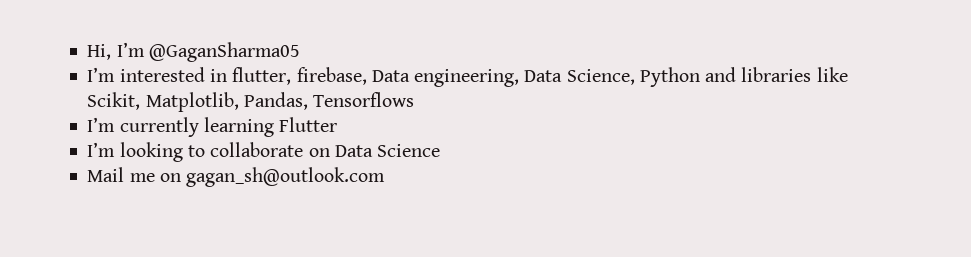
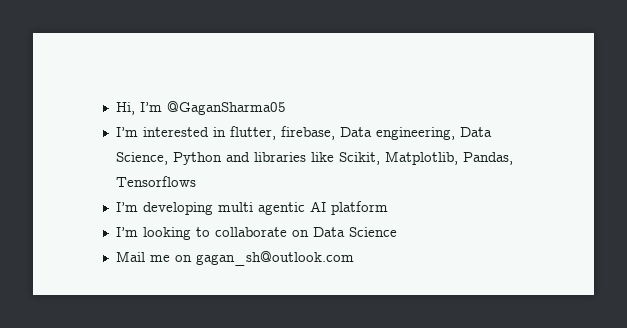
[119,117,338,137] currently learning Flutter -> [142,201,388,215] developing multi agentic AI platform

